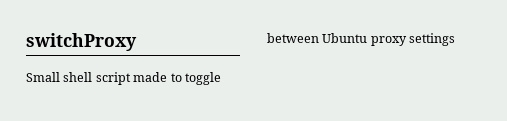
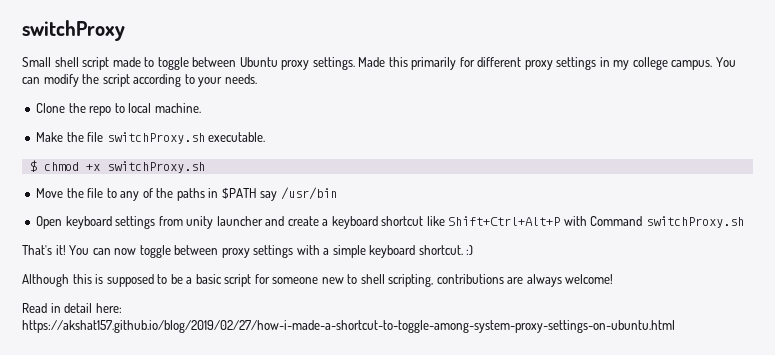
[409,33,456,46] settings -> [312,57,736,70] [22,74,257,87] [36,103,201,116] [36,132,266,144] [29,160,205,173] [36,187,337,201] [36,216,744,229] [22,245,474,258] [22,274,614,287] [22,303,122,313] [22,320,675,333] settings. Made this primarily for different proxy settings in my college campus. You can modify the script according to your needs. // Clone the repo to local machine. // Make the file switchProxy.sh executable. // $ chmod +x switchProxy.sh // Move the file to any of the paths in $PATH say /usr/bin // Open keyboard settings from unity launcher and create a keyboard shortcut like Shift+Ctrl+Alt+P with Command switchProxy.sh // That's it! You can now toggle between proxy settings with a simple keyboard shortcut. :) // Although this is supposed to be a basic script for someone new to shell scripting, contributions are always welcome! // Read in detail here: https://akshat157.github.io/blog/2019/02/27/how-i-made-a-shortcut-to-toggle-among-system-proxy-settings-on-ubuntu.html

